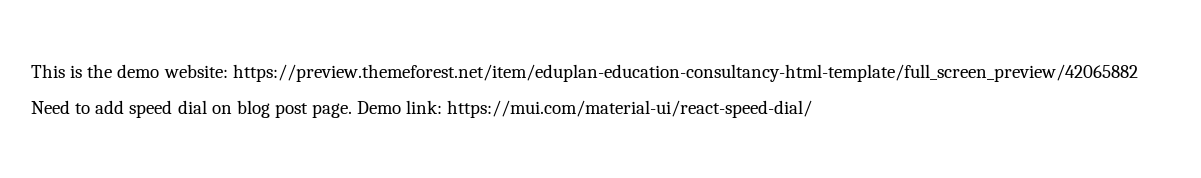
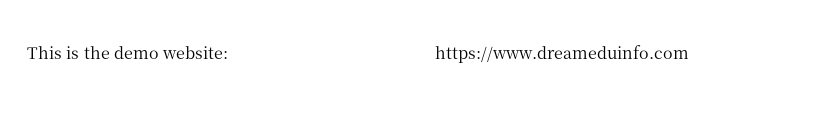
[232,64,1138,82] [31,100,813,118] https://preview.themeforest.net/item/eduplan-education-consultancy-html-template/full_screen_preview/42065882 // Need to add speed dial on blog post page. Demo link: https://mui.com/material-ui/react-speed-dial/ -> [435,45,689,63] https://www.dreameduinfo.com

